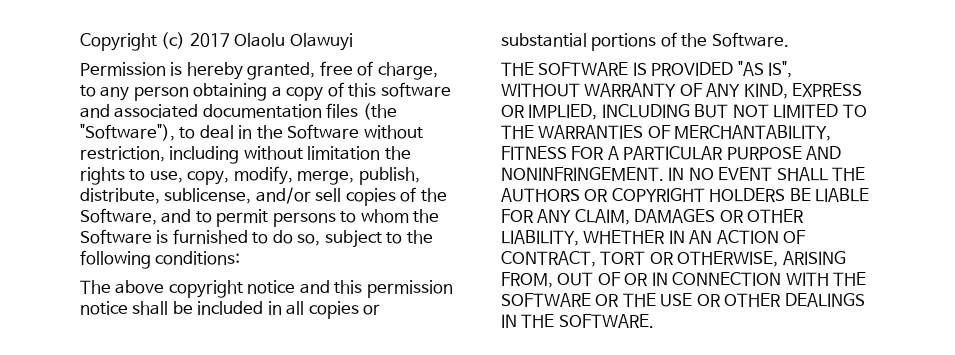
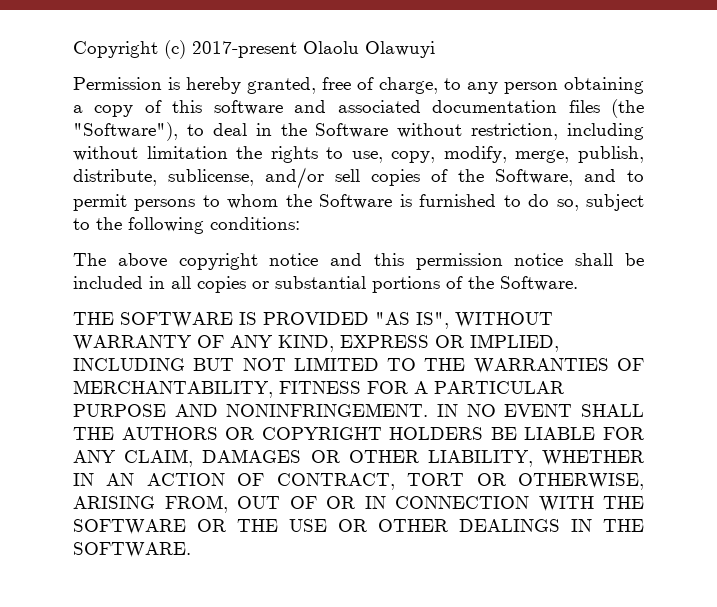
[189,33,230,47] 2017 -> [192,41,297,58] 2017-present

